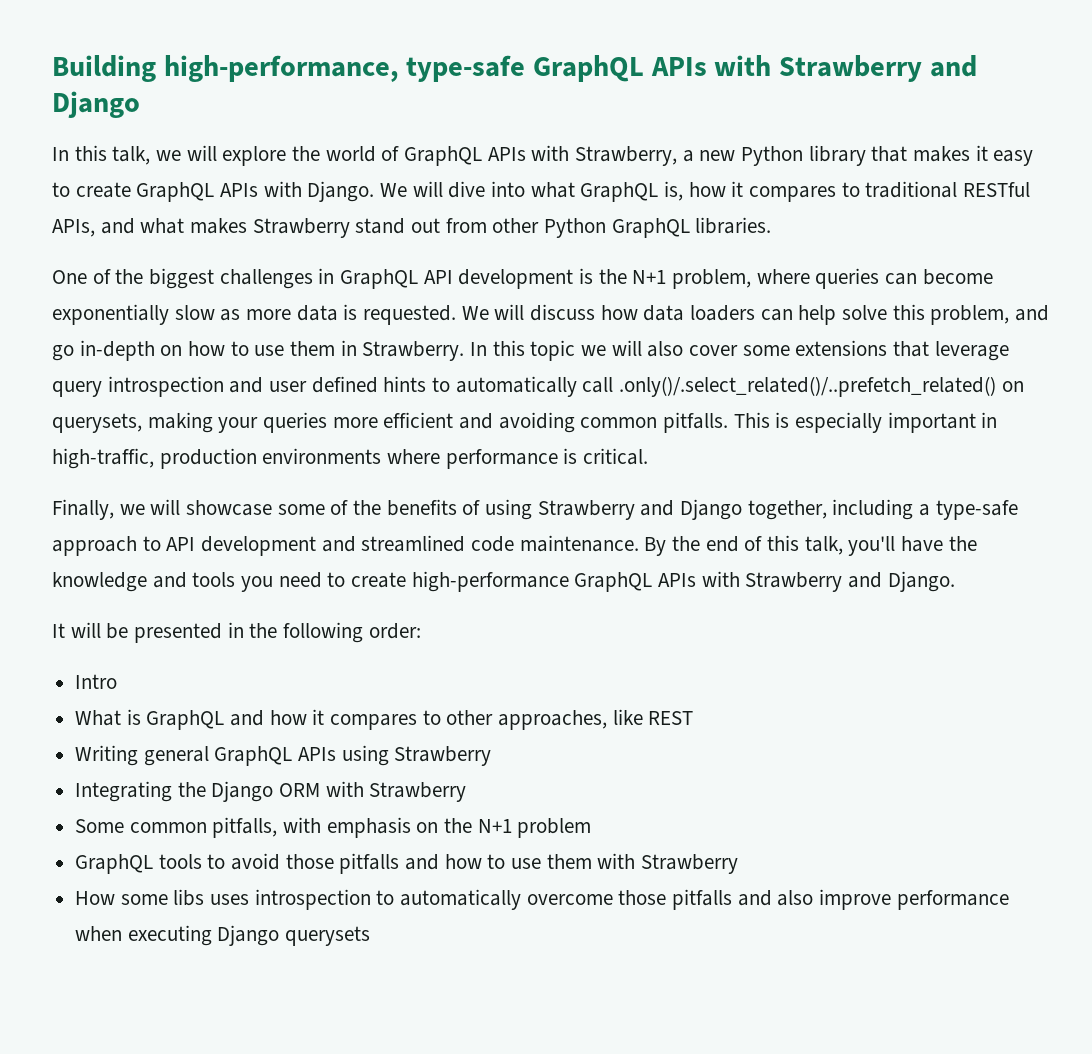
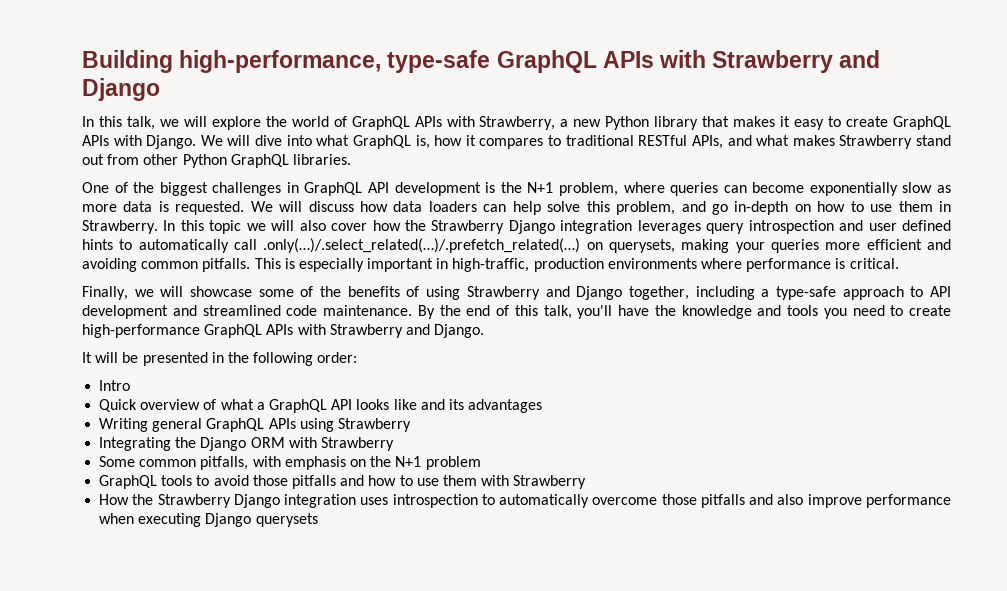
[742,340,1009,361] some extensions that leverage -> [372,220,701,234] how the Strawberry Django integration leverages
[619,376,997,397] .only()/.select_related()/..prefetch_related() -> [263,238,581,253] .only(…)/.select_related(…)/.prefetch_related(…)
[75,709,694,730] What is GraphQL and how it compares to other approaches, like REST -> [99,399,543,413] Quick overview of what a GraphQL API looks like and its advantages
[120,889,205,906] some libs -> [132,494,357,508] the Strawberry Django integration

